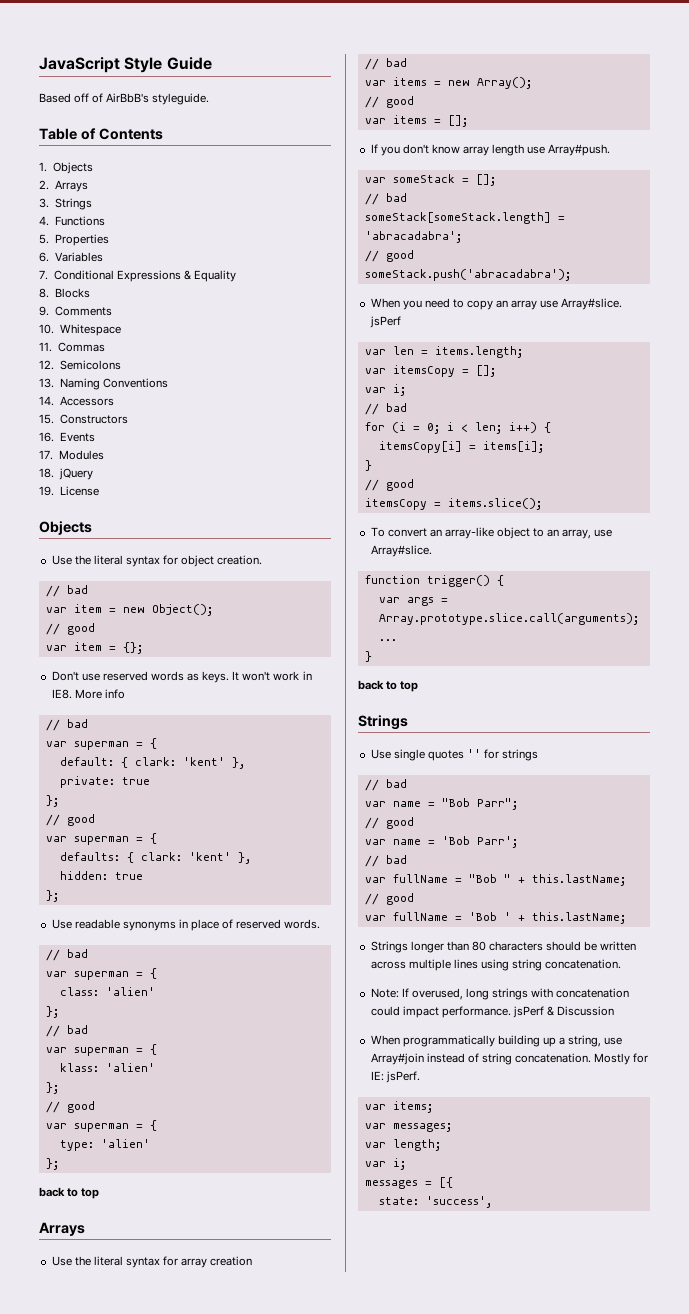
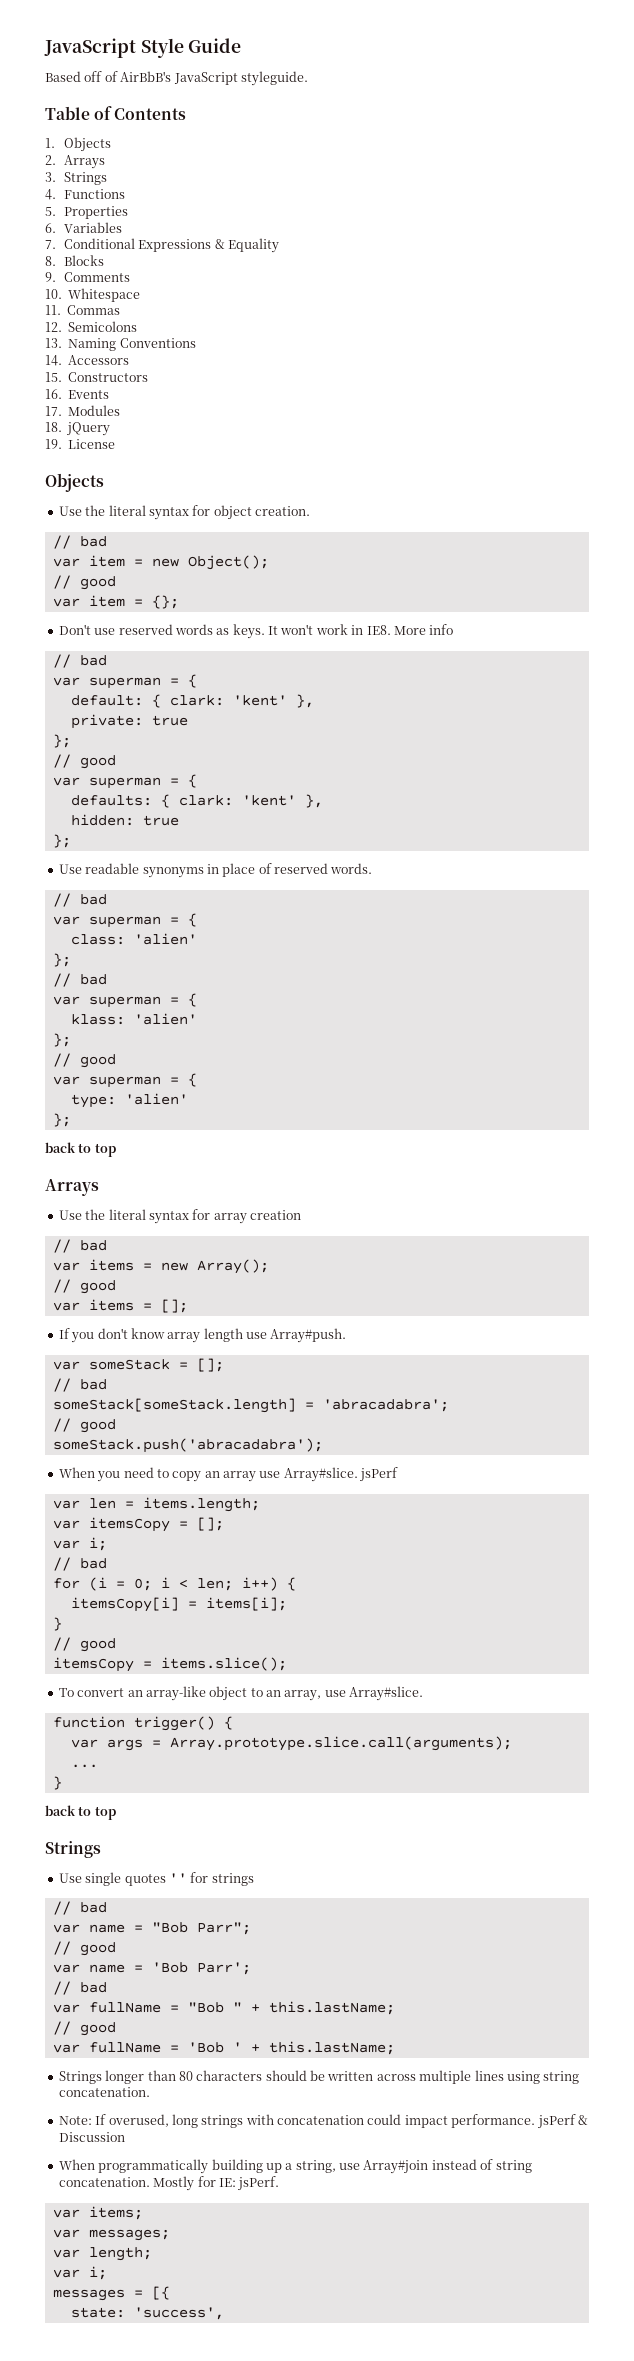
(150, 98) none -> [173,72,238,85] JavaScript

